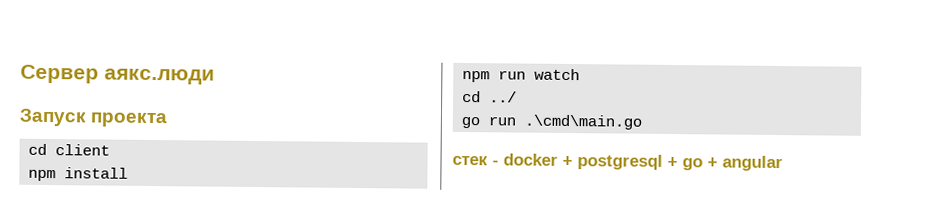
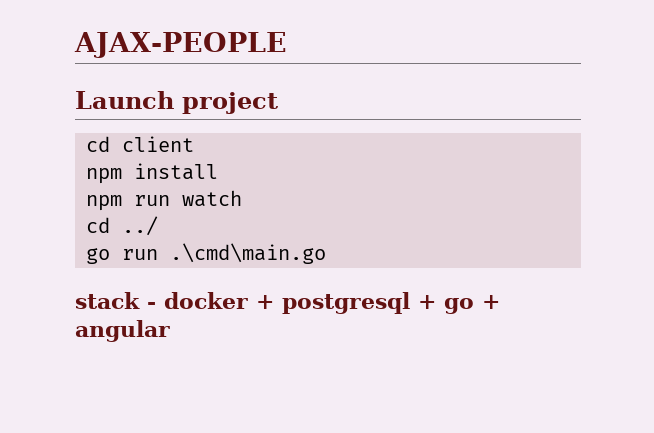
[20,64,215,85] [19,108,168,128] Сервер аякс.люди // Запуск проекта -> [74,32,287,58] [75,91,278,114] AJAX-PEOPLE // Launch project
[452,155,488,166] стек -> [75,292,140,309] stack

